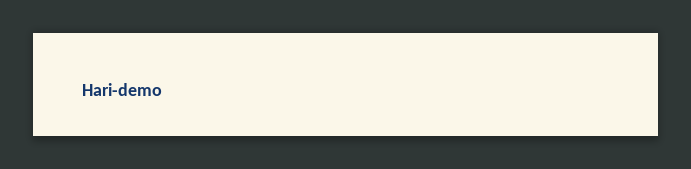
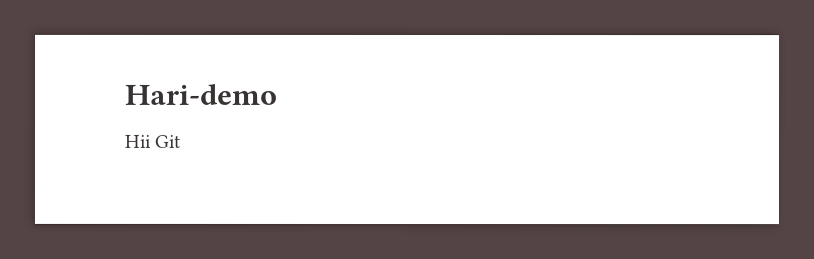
(162, 89) none -> [124,134,182,148] // Hii Git

